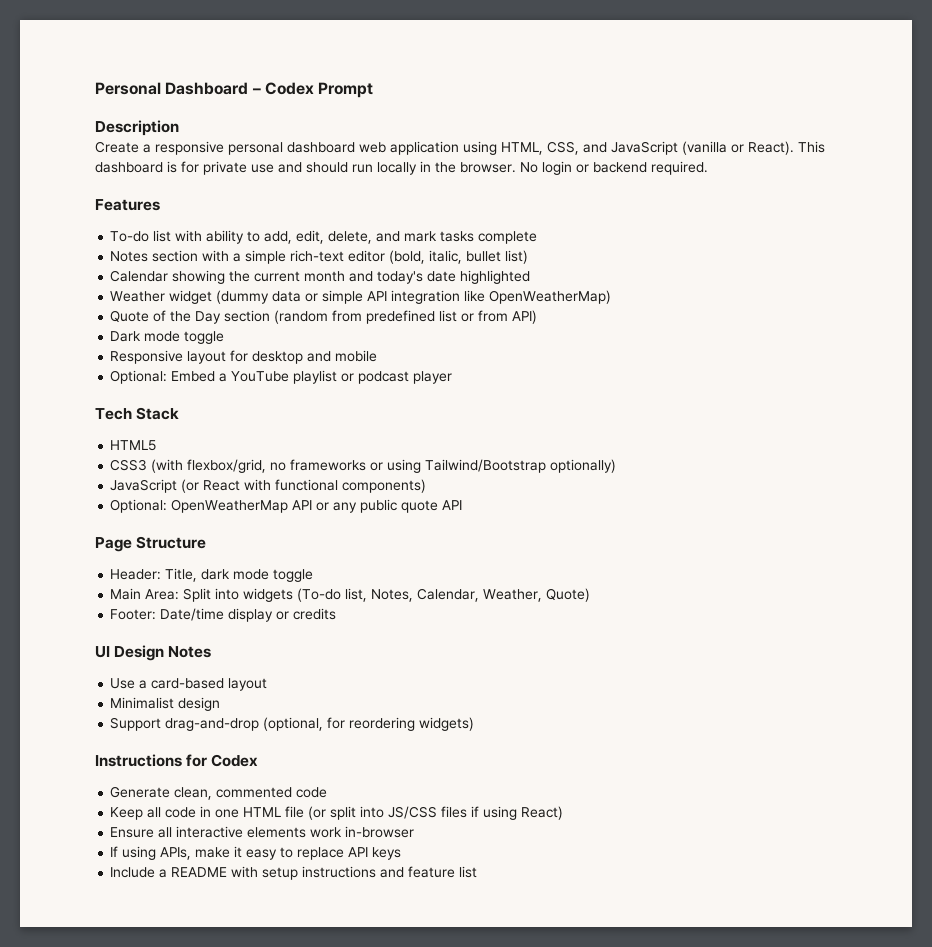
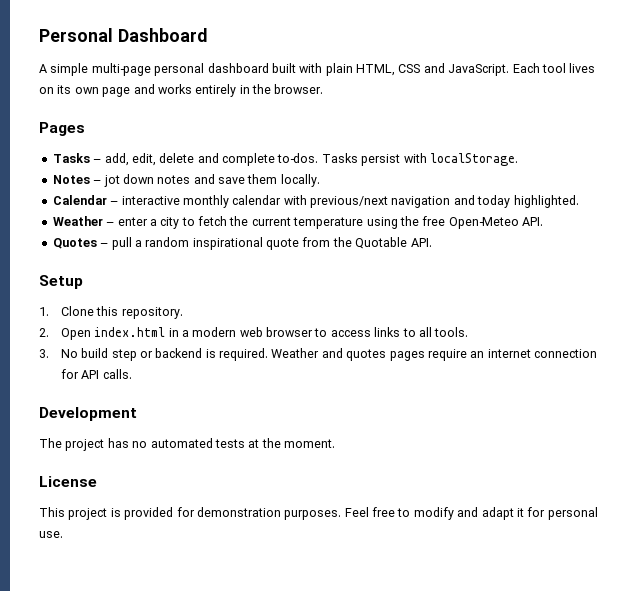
[251,82,374,98] [95,120,179,136] [95,141,825,155] [95,161,572,175] – Codex Prompt // Description // Create a responsive personal dashboard web application using HTML, CSS, and JavaScript (vanilla or React). This dashboard is for private use and should run locally in the browser. No login -> [39,63,596,76] [39,84,324,97] [39,122,85,136] [52,153,518,166] [52,174,320,187] [52,195,579,208] [52,216,543,229] [52,237,432,250] [39,275,83,289] [39,306,183,319] [39,327,469,340] [39,348,137,361] // A simple multi‑page personal dashboard built with plain HTML, CSS and JavaScript. Each tool lives on its own page and works entirely in the browser. // Pages // Tasks – add, edit, delete and complete to‑dos. Tasks persist with localStorage. // Notes – jot down notes and save them locally. // Calendar – interactive monthly calendar with previous/next navigation and today highlighted. // Weather – enter a city to fetch the current temperature using the free Open‑Meteo API. // Quotes – pull a random inspirational quote from the Quotable API. // Setup // 1. Clone this repository. // 2. Open index.html in a modern web browser to access links to all tools. // 3. No build step
(647, 167) none -> [205,349,216,358] is
[95,199,160,211] [110,230,538,244] [110,250,529,264] [110,270,531,284] [110,290,612,304] [110,310,538,324] [110,331,225,344] [110,350,378,364] [110,370,453,384] [95,407,180,420] [110,440,157,451] [110,459,617,473] [110,479,427,493] [110,499,463,513] [95,536,207,552] [110,568,314,582] [110,588,591,602] [110,608,337,622] [95,645,212,661] [110,678,268,691] [110,697,221,711] [110,717,475,731] [95,754,259,767] [110,786,328,800] [110,806,564,820] [110,826,415,838] [110,846,402,860] [110,866,478,880] // Features // To-do list with ability to add, edit, delete, and mark tasks complete // Notes section with a simple rich-text editor (bold, italic, bullet list) // Calendar showing the current month and today's date highlighted // Weather widget (dummy data or simple API integration like OpenWeatherMap) // Quote of the Day section (random from predefined list or from API) // Dark mode toggle // Responsive layout for desktop and mobile // Optional: Embed a YouTube playlist or podcast player // Tech Stack // HTML5 // CSS3 (with flexbox/grid, no frameworks or using Tailwind/Bootstrap optionally) // JavaScript (or React with functional components) // Optional: OpenWeatherMap API or any public quote API // Page Structure // Header: Title, dark mode toggle // Main Area: Split into widgets (To-do list, Notes, Calendar, Weather, Quote) // Footer: Date/time display or credits // UI Design Notes // Use a card-based layout // Minimalist design // Support drag-and-drop (optional, for reordering widgets) // Instructions for Codex // Generate clean, commented code // Keep all code in one HTML file (or split into JS/CSS files if using React) // Ensure all interactive elements work in-browser // If using APIs, make it easy to replace API keys // Include a README with setup instructions and feature list -> [271,348,598,361] [60,369,132,379] [39,407,137,421] [39,438,335,451] [39,476,97,487] [39,507,598,520] [39,531,63,538] Weather and quotes pages require an internet connection for API calls. // Development // The project has no automated tests at the moment. // License // This project is provided for demonstration purposes. Feel free to modify and adapt it for personal use.

